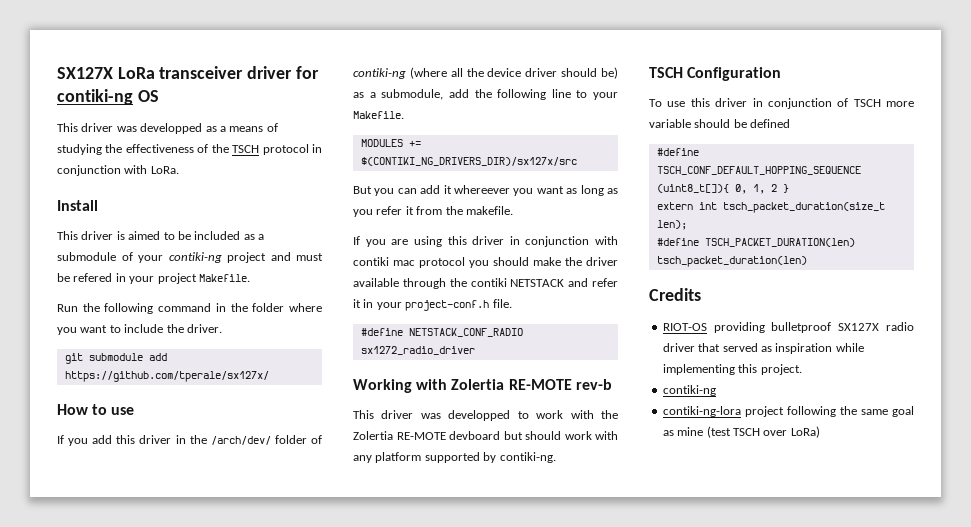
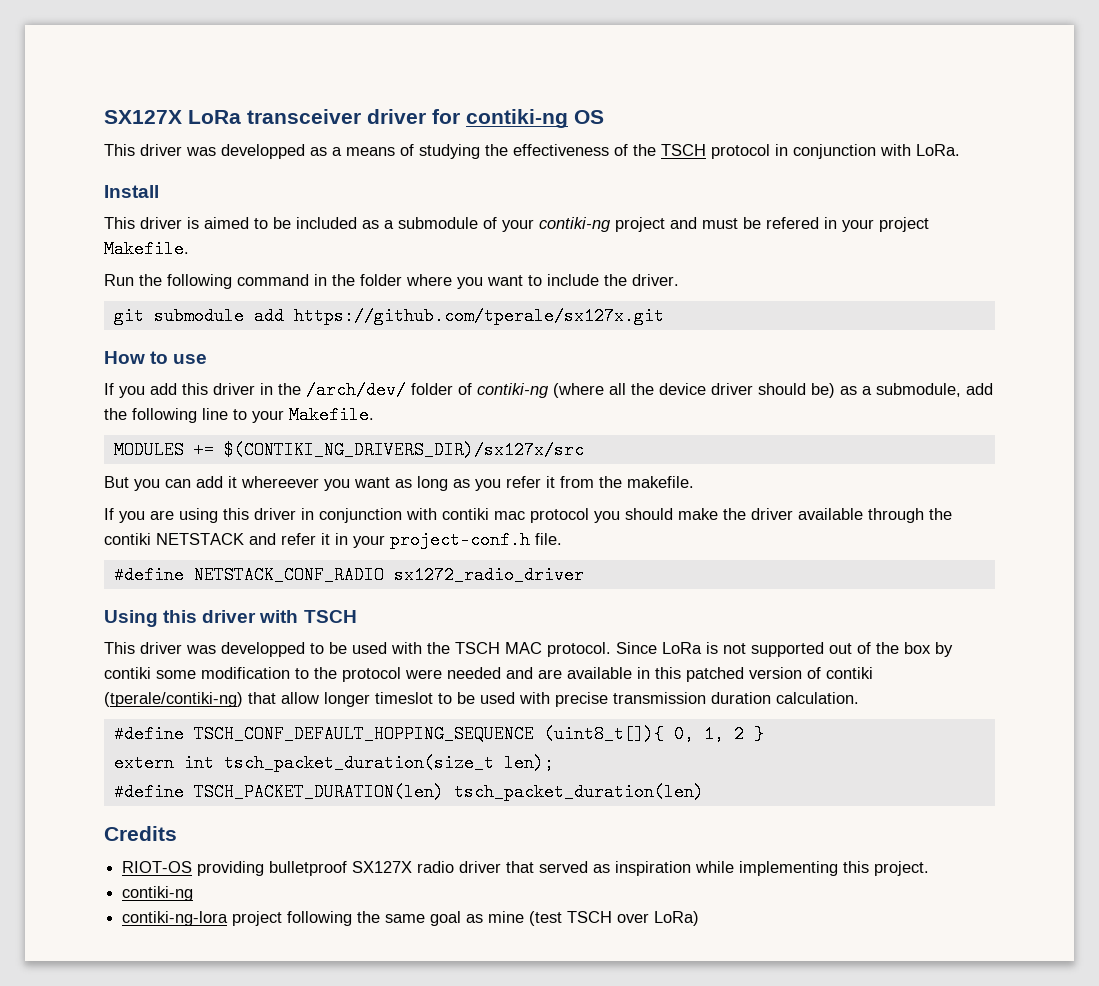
[64,371,269,382] https://github.com/tperale/sx127x/ -> [293,307,664,325] https://github.com/tperale/sx127x.git
[353,379,612,393] Working with Zolertia RE-MOTE rev-b -> [104,610,357,627] Using this driver with TSCH
[536,410,618,419] [353,431,618,440] [353,452,556,463] [649,67,782,81] [649,98,914,109] [649,119,791,128] work with the Zolertia RE-MOTE devboard but should work with any platform supported by contiki-ng. // TSCH Configuration // To use this driver in conjunction of TSCH more variable should be defined -> [329,642,953,657] [104,667,873,682] [104,692,859,707] be used with the TSCH MAC protocol. Since LoRa is not supported out of the box by contiki some modification to the protocol were needed and are available in this patched version of contiki (tperale/contiki-ng) that allow longer timeslot to be used with precise transmission duration calculation.

